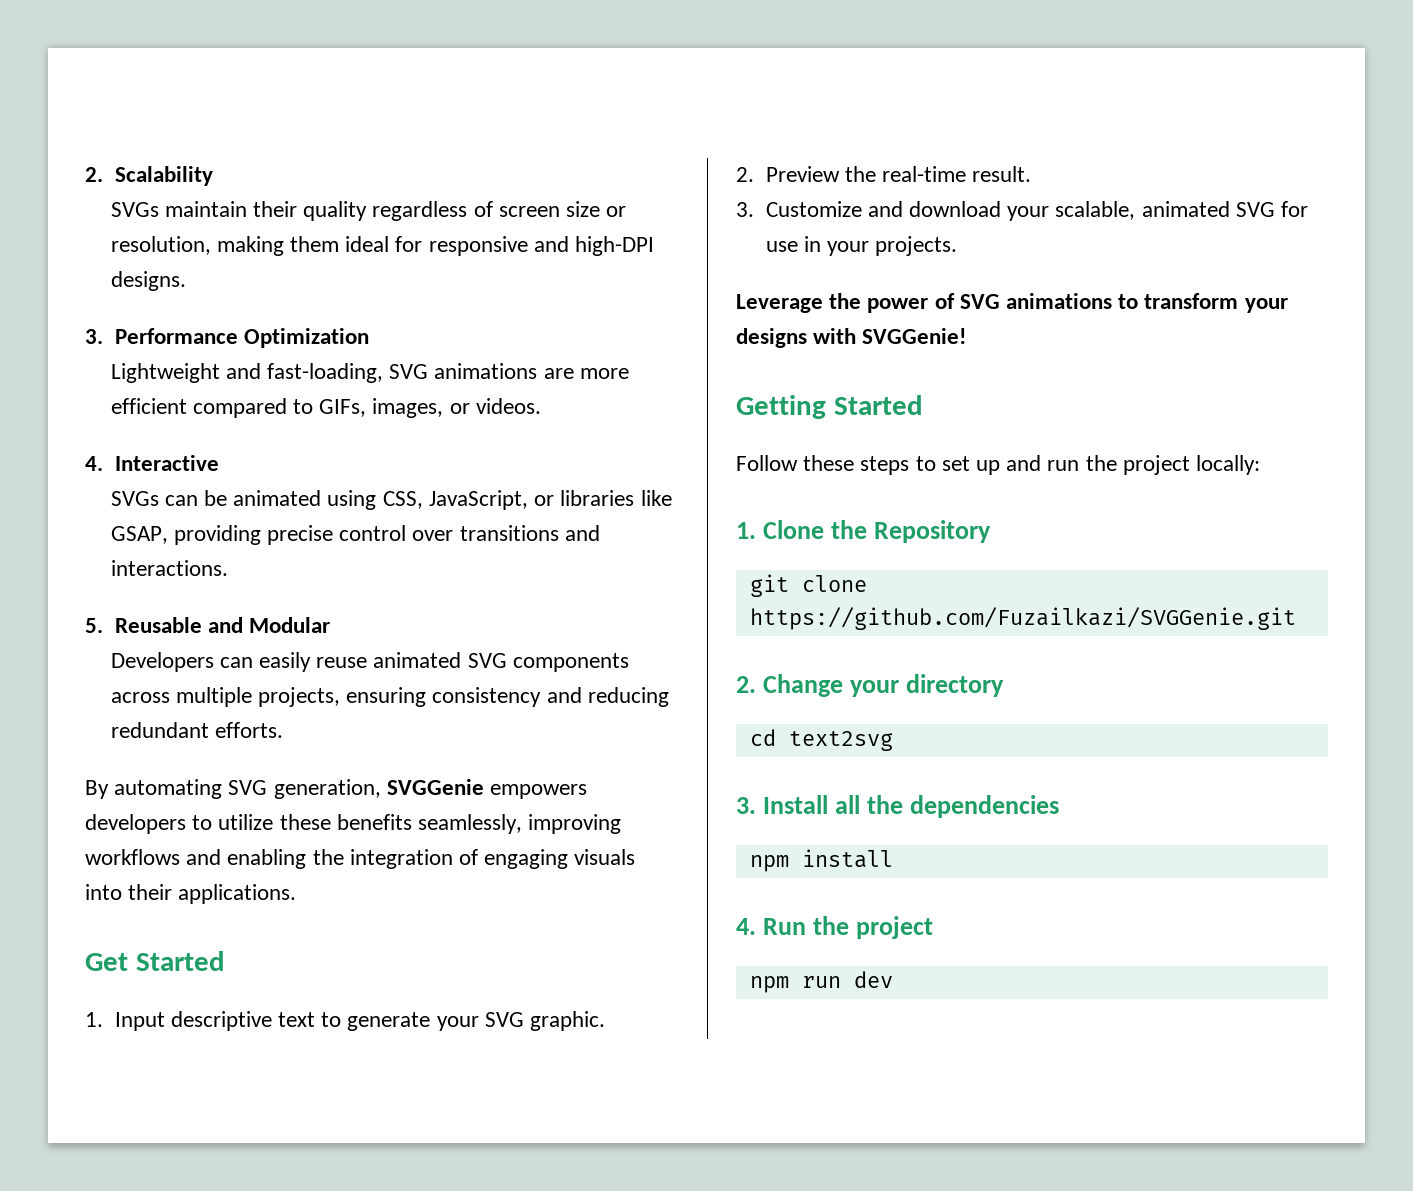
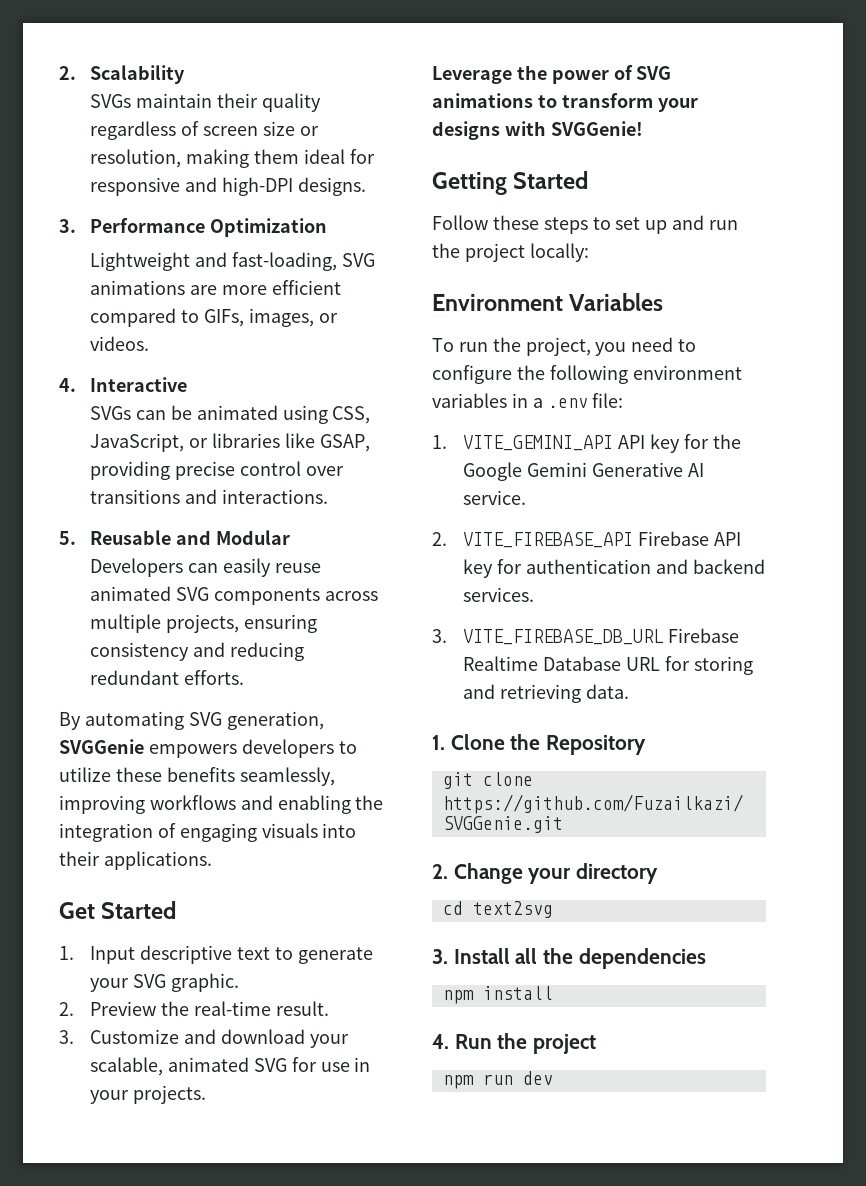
(1261, 465) none -> [432,293,664,311] [432,337,697,356] [432,365,742,384] [432,393,624,408] [432,434,741,453] [463,462,704,481] [463,490,527,505] [432,531,741,548] [463,559,765,578] [463,587,535,602] [432,628,739,645] [463,656,753,675] [463,684,629,703] // Environment Variables // To run the project, you need to configure the following environment variables in a .env file: // 1. VITE_GEMINI_API API key for the Google Gemini Generative AI service. // 2. VITE_FIREBASE_API Firebase API key for authentication and backend services. // 3. VITE_FIREBASE_DB_URL Firebase Realtime Database URL for storing and retrieving data.

